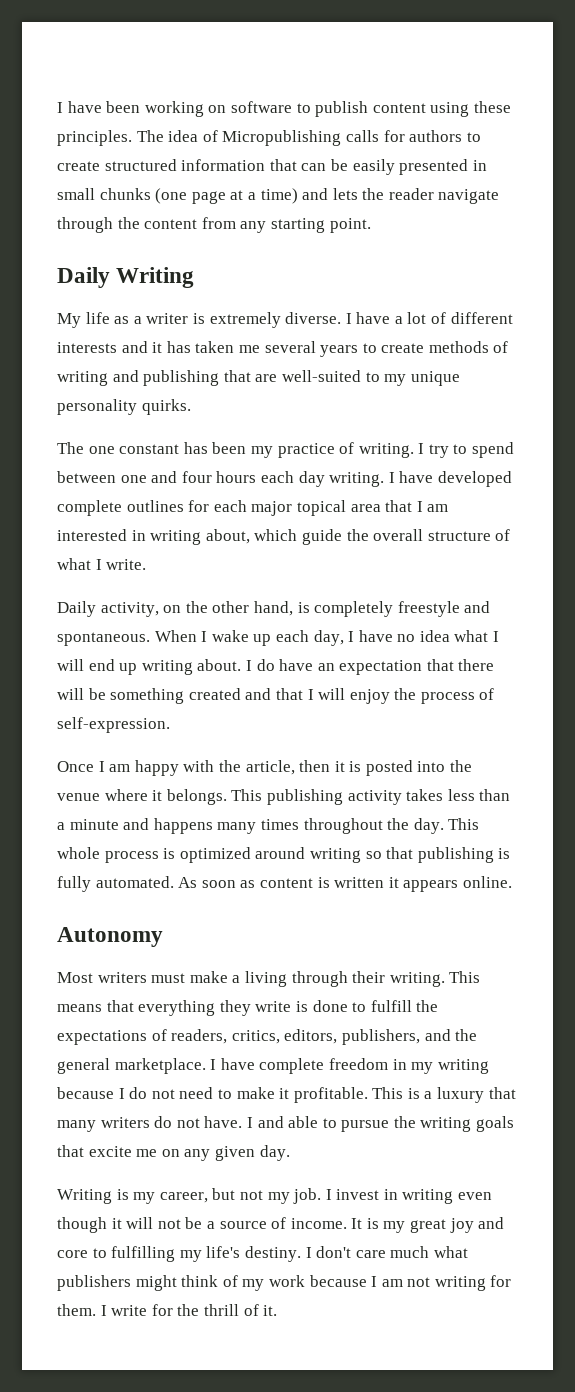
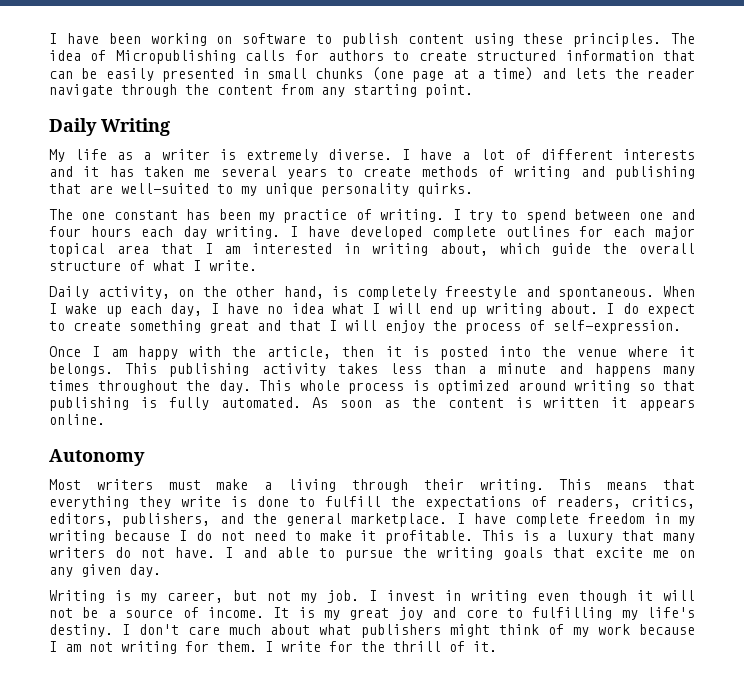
[279,659,495,675] [57,688,241,704] have an expectation that there will be something created -> [647,304,695,317] [49,320,249,333] expect to create something great
(256, 884) none -> [411,397,436,408] the
(430, 1252) none -> [270,624,311,635] about

